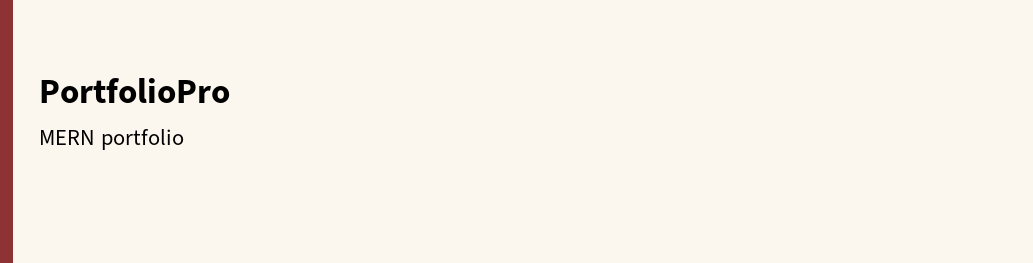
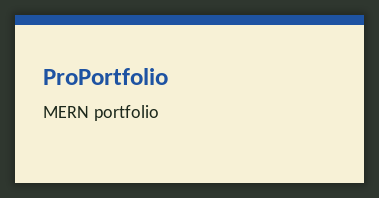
[39,78,230,103] PortfolioPro -> [43,68,168,85] ProPortfolio

